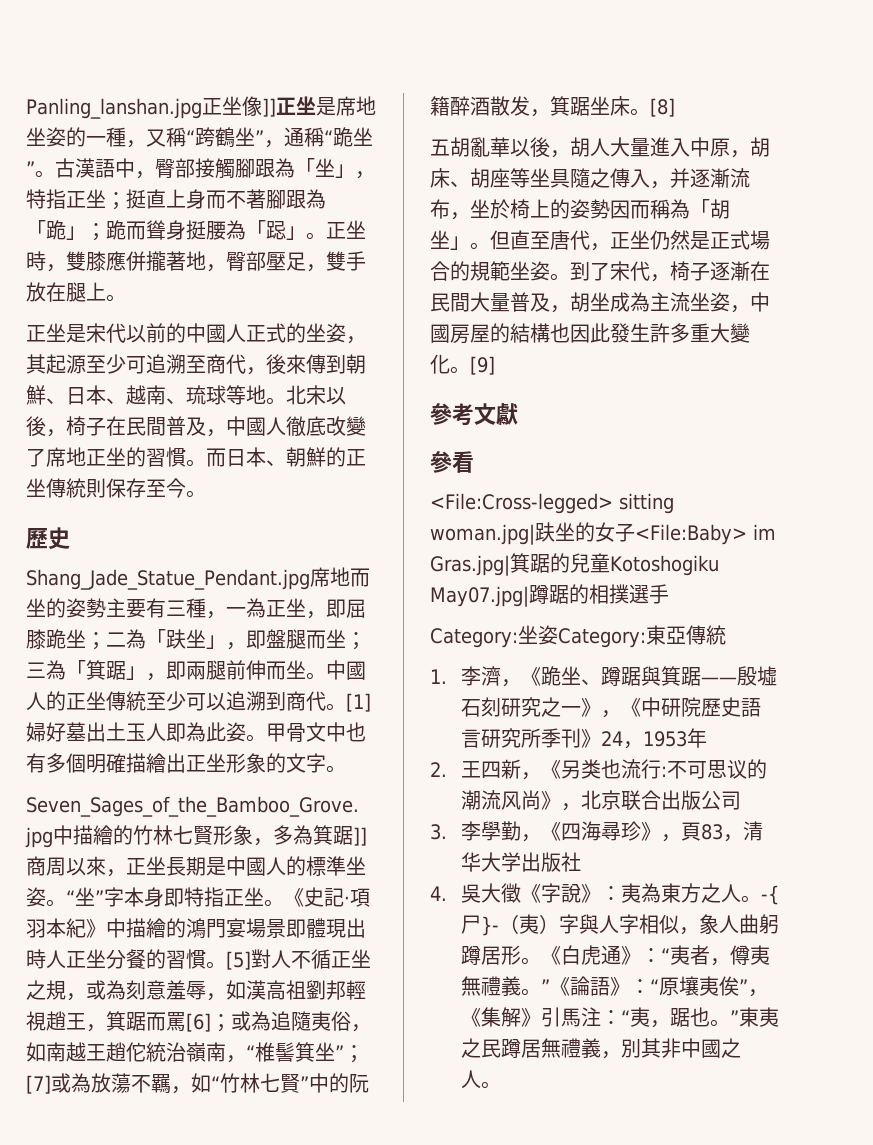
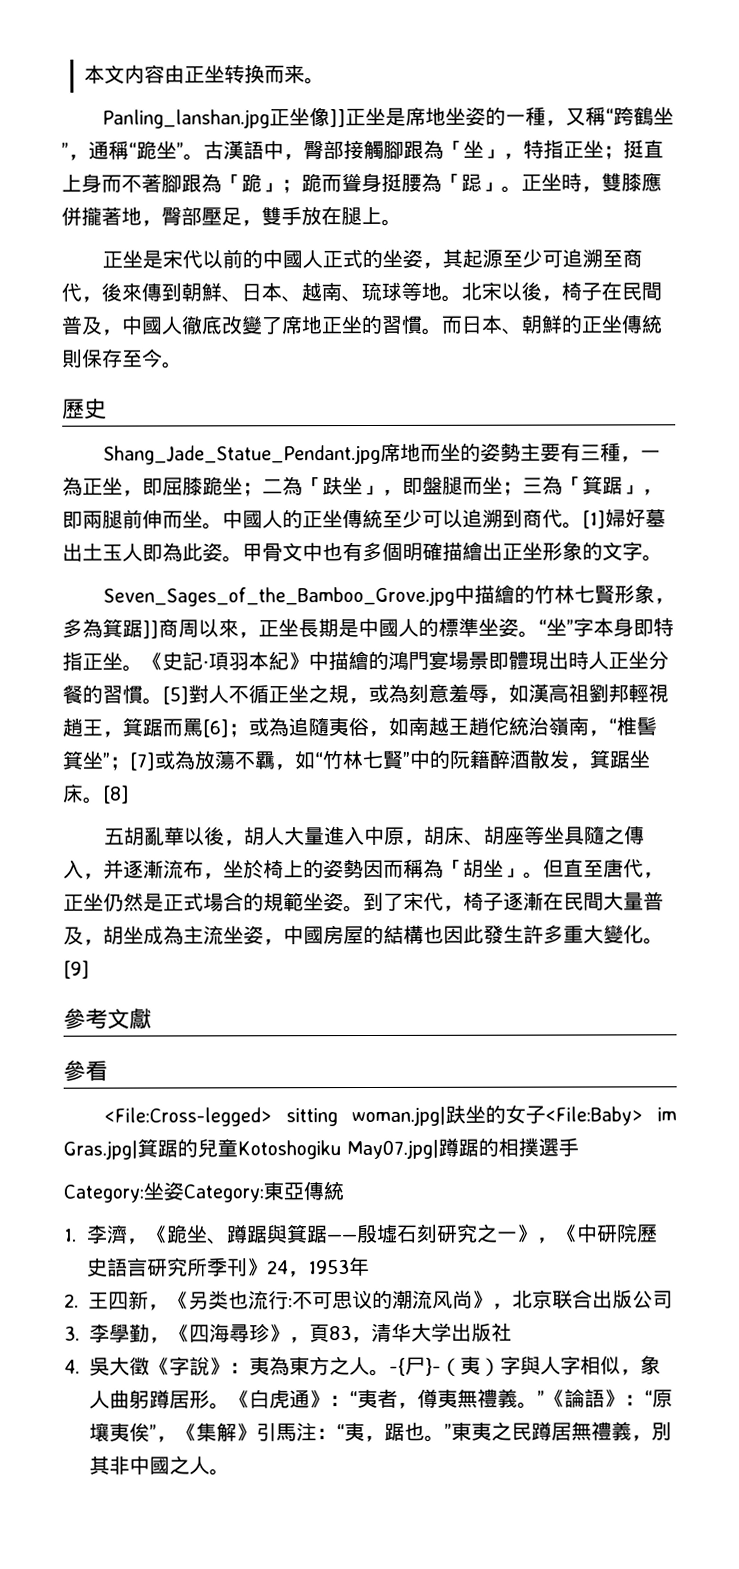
(26, 108) none -> [84,64,326,85] 本文内容由正坐转换而来。 //

